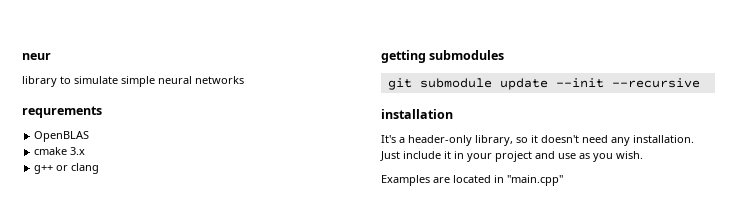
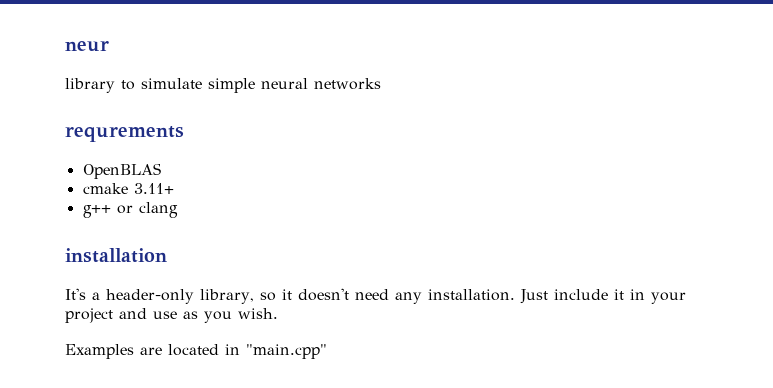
[70,147,86,155] 3.x -> [133,183,174,194] 3.11+
[381,50,505,63] [387,78,700,90] // getting submodules // git submodule update --init --recursive -> (178, 210) none

